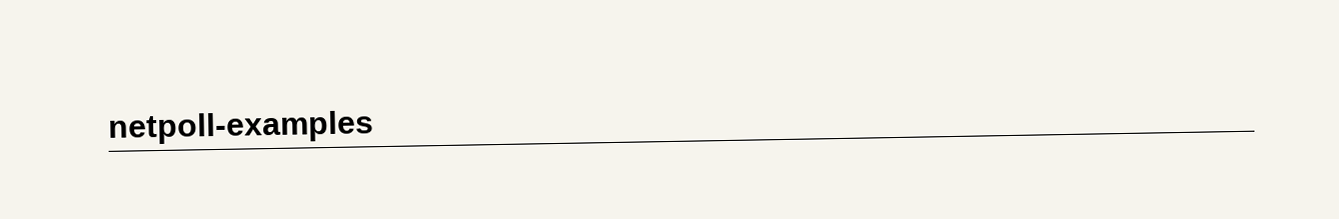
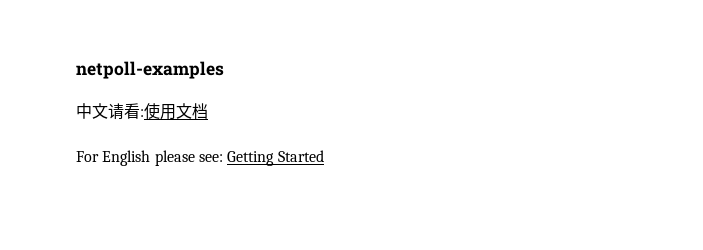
(374, 127) none -> [76,103,208,120] [76,150,324,166] // 中文请看:使用文档 // For English please see: Getting Started

